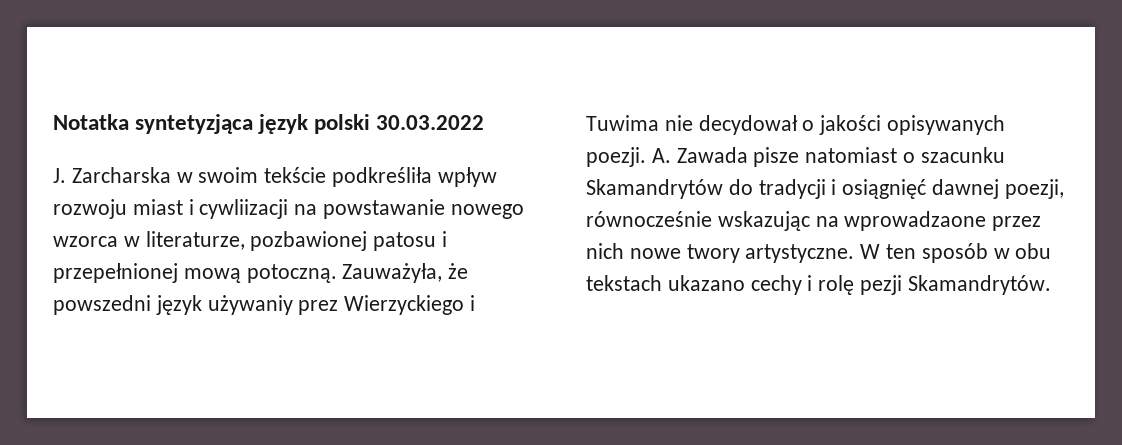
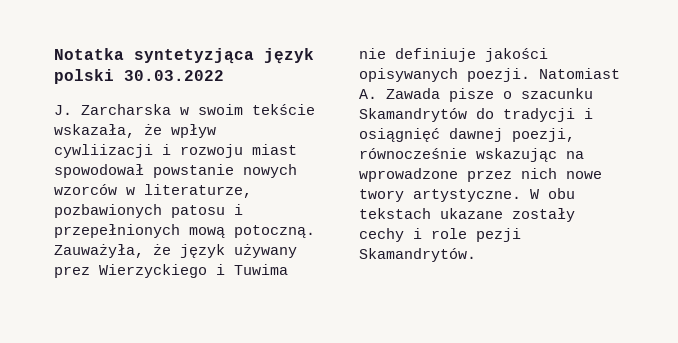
[332,167,497,187] [53,199,524,219] [53,236,118,247] podkreśliła wpływ rozwoju miast i cywliizacji na powstawanie nowego wzorca -> [54,124,216,138] [54,144,297,158] [54,164,297,178] [54,184,117,195] wskazała, że wpływ cywliizacji i rozwoju miast spowodował powstanie nowych wzorców
[250,231,368,251] pozbawionej -> [54,204,162,218] pozbawionych
[53,263,178,283] przepełnionej -> [54,224,180,238] przepełnionych
[53,295,293,315] powszedni język używaniy -> [180,244,297,258] język używany
[698,115,815,135] decydował o -> [395,48,476,62] definiuje
(646, 157) none -> [539,68,620,79] Natomiast
[805,147,898,163] natomiast -> (494, 95) none
[844,211,987,231] wprowadzaone -> [359,168,458,182] wprowadzone
[886,243,1052,263] [586,275,745,291] ten sposób w obu tekstach ukazano -> [548,188,575,199] [359,208,575,222] obu tekstach ukazane zostały
[818,275,855,295] rolę -> [431,228,467,239] role

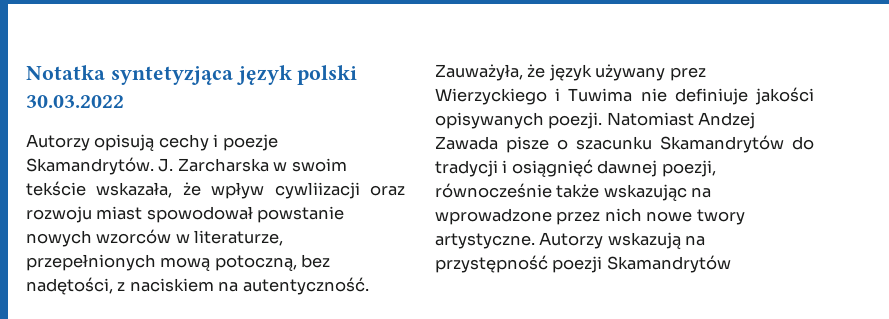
(224, 75) none -> [26,134,278,151] [26,157,154,175] Autorzy opisują cechy i poezje Skamandrytów.
[162,144,171,155] i -> [370,185,405,196] oraz
[54,204,243,218] [54,224,315,238] pozbawionych patosu i przepełnionych mową potoczną. -> [26,254,331,271] [26,277,369,295] przepełnionych mową potoczną, bez nadętości, z naciskiem na autentyczność.
[359,89,377,99] A. -> [698,112,756,129] Andzej
(467, 153) none -> [556,184,600,198] także
[530,188,575,199] [359,208,575,222] [359,228,521,242] [359,248,476,262] W obu tekstach ukazane zostały cechy i role pezji Skamandrytów. -> [539,232,706,249] [435,255,731,273] Autorzy wskazują na przystępność poezji Skamandrytów

